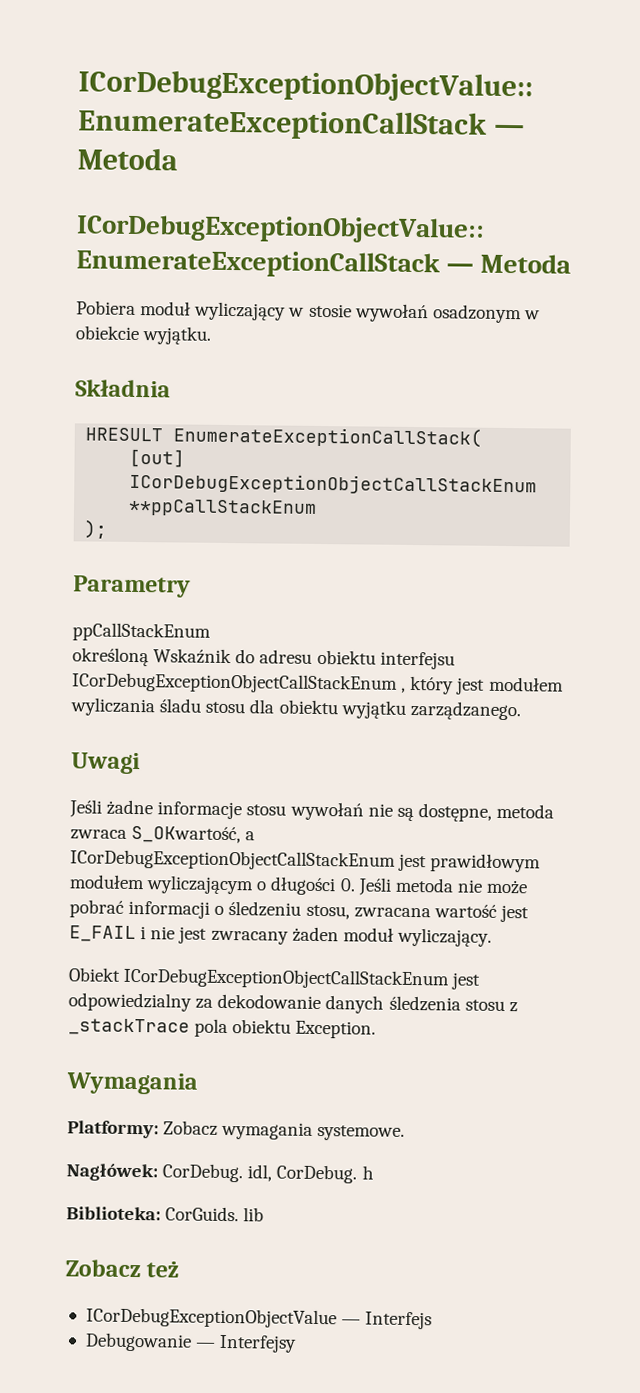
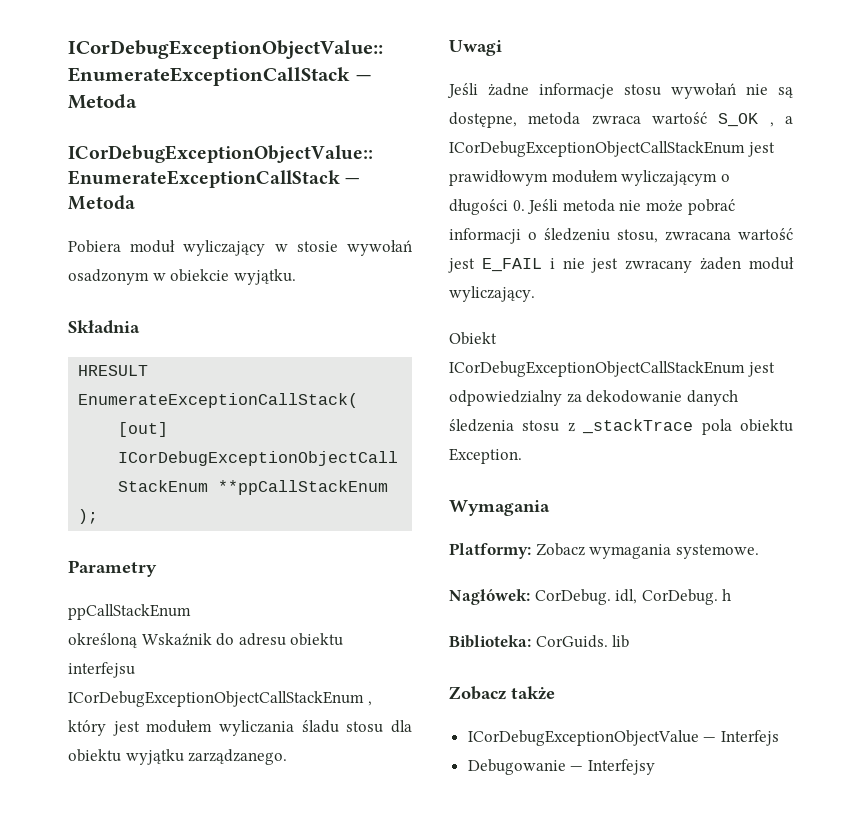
[131,825,242,844] S_OKwartość, -> [652,112,774,127] wartość S_OK ,
[146,1261,180,1278] też -> [511,686,555,700] także

